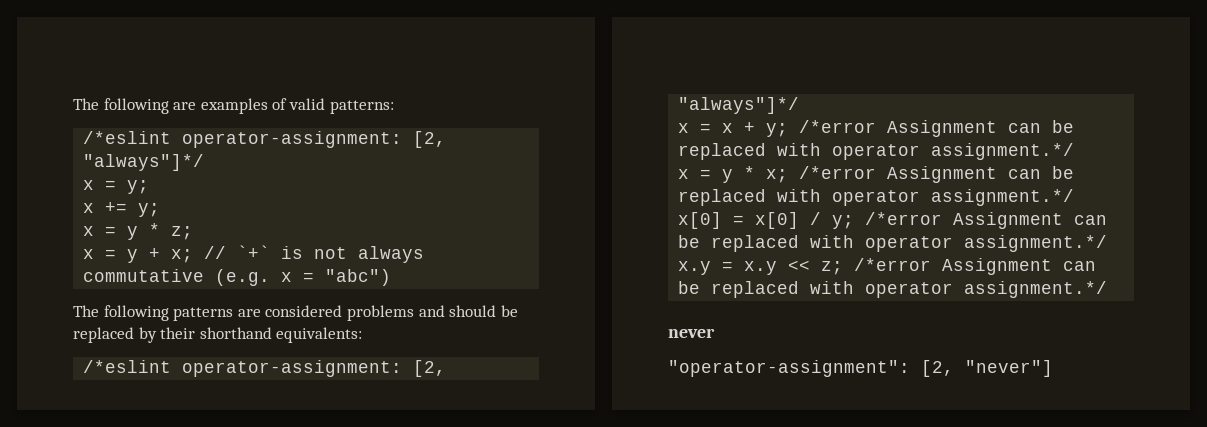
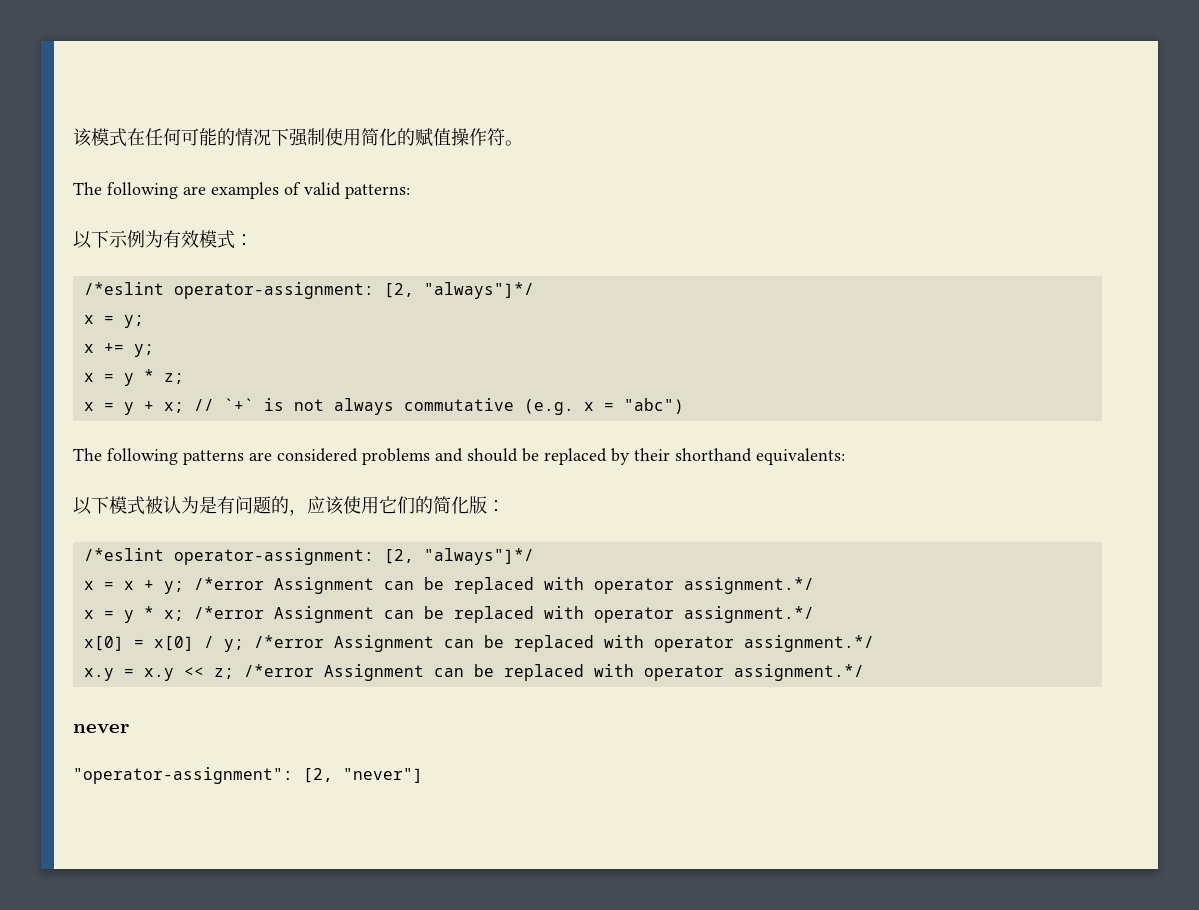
(73, 104) none -> [73,128,523,147] 该模式在任何可能的情况下强制使用简化的赋值操作符。 //
(394, 107) none -> [73,230,253,249] // 以下示例为有效模式：
(363, 335) none -> [73,496,505,516] // 以下模式被认为是有问题的，应该使用它们的简化版：

